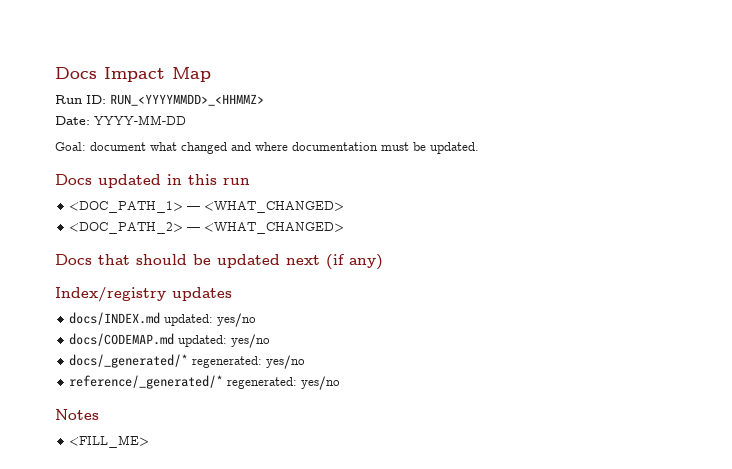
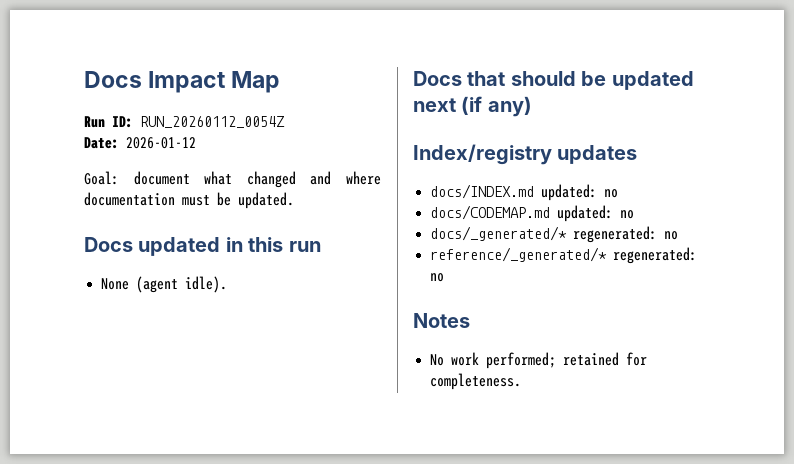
[110,94,264,106] RUN_<YYYYMMDD>_<HHMMZ> -> [140,116,285,128] RUN_20260112_0054Z
[94,115,186,125] YYYY-MM-DD -> [126,137,196,149] 2026-01-12
[69,201,345,213] [69,222,345,234] <DOC_PATH_1> — <WHAT_CHANGED> // <DOC_PATH_2> — <WHAT_CHANGED> -> [101,276,228,293] None (agent idle).
[217,313,257,327] yes/no -> [604,189,619,198] no
[231,334,271,348] yes/no -> [620,210,635,219] no
[266,355,306,369] yes/no -> [664,231,679,240] no
[301,376,341,390] yes/no -> [430,273,445,282] no
[69,435,150,448] <FILL_ME> -> [430,352,648,369] [430,373,522,390] No work performed; retained for completeness.

